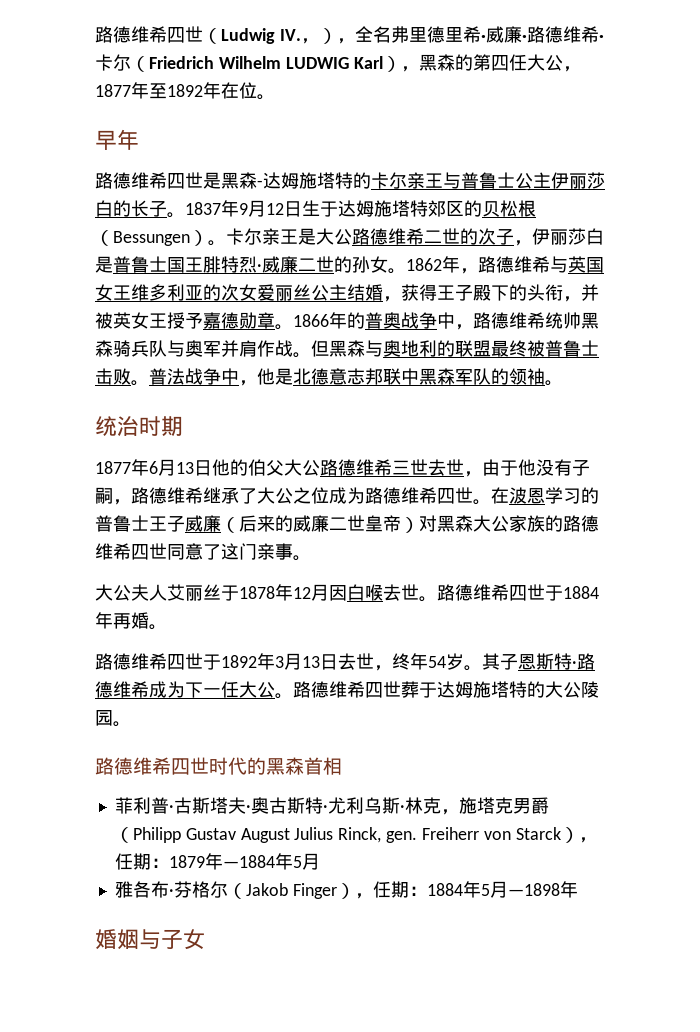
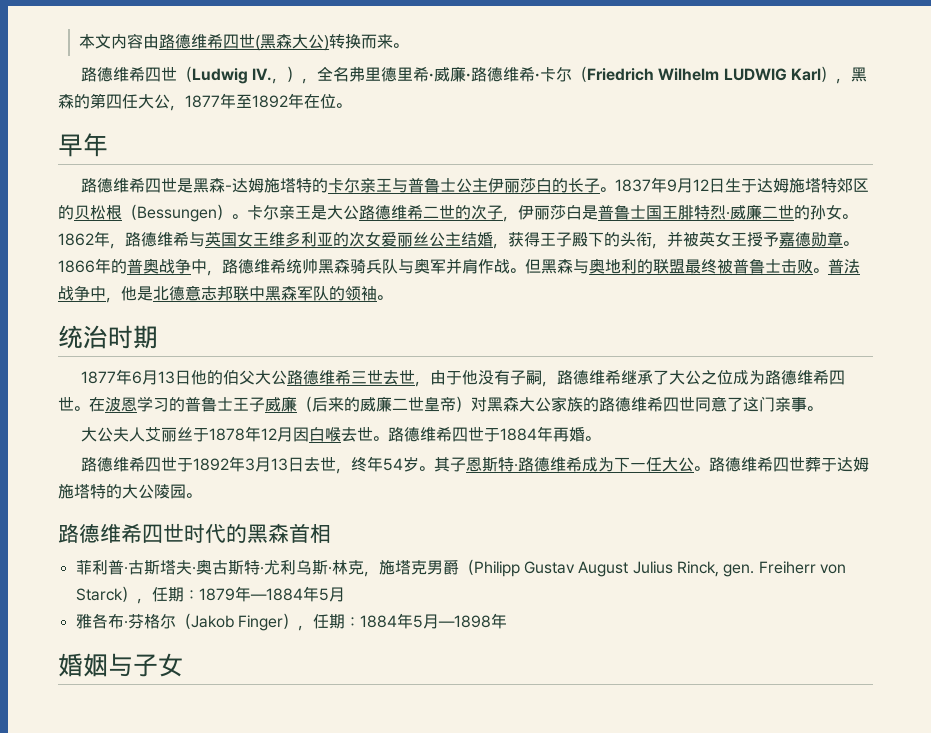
(95, 34) none -> [79,33,409,51] 本文内容由路德维希四世(黑森大公)转换而来。 //

